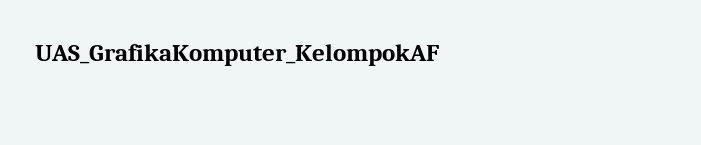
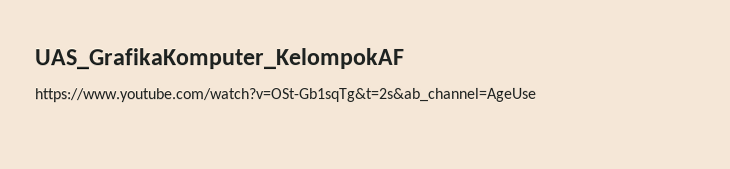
(439, 55) none -> [35,87,537,103] // https://www.youtube.com/watch?v=OSt-Gb1sqTg&t=2s&ab_channel=AgeUse

